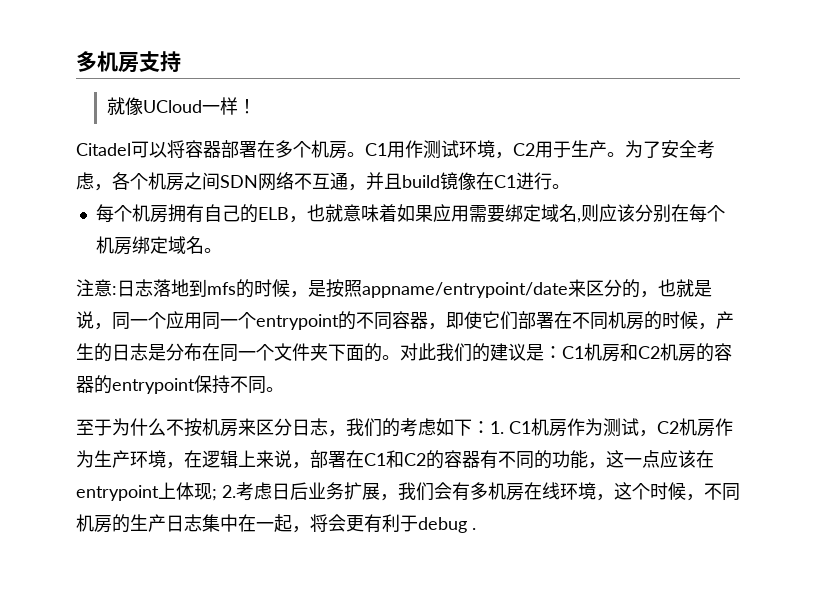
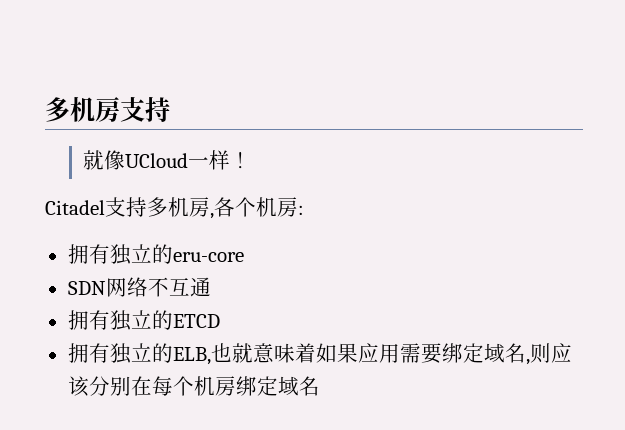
[131,140,715,159] [76,172,570,191] [95,204,307,223] 可以将容器部署在多个机房。C1用作测试环境，C2用于生产。为了安全考虑，各个机房之间SDN网络不互通，并且build镜像在C1进行。 // 每个机房拥有自己的ELB， -> [105,197,304,219] [67,244,244,265] [67,277,211,297] [67,310,220,331] [67,343,211,365] 支持多机房,各个机房: // 拥有独立的eru-core // SDN网络不互通 // 拥有独立的ETCD // 拥有独立的ELB,
[203,248,222,253] [76,279,712,298] [76,311,734,330] [76,343,732,362] [76,375,284,394] [76,418,733,437] [76,450,714,469] [76,482,740,501] [76,514,476,533] 。 // 注意:日志落地到mfs的时候，是按照appname/entrypoint/date来区分的，也就是说，同一个应用同一个entrypoint的不同容器，即使它们部署在不同机房的时候，产生的日志是分布在同一个文件夹下面的。对此我们的建议是：C1机房和C2机房的容器的entrypoint保持不同。 // 至于为什么不按机房来区分日志，我们的考虑如下：1. C1机房作为测试，C2机房作为生产环境，在逻辑上来说，部署在C1和C2的容器有不同的功能，这一点应该在entrypoint上体现; 2.考虑日后业务扩展，我们会有多机房在线环境，这个时候，不同机房的生产日志集中在一起，将会更有利于debug . -> (320, 386) none

